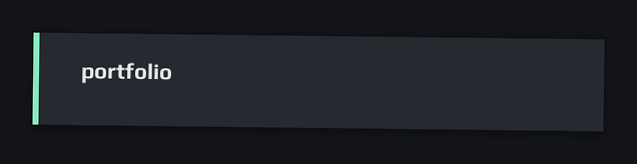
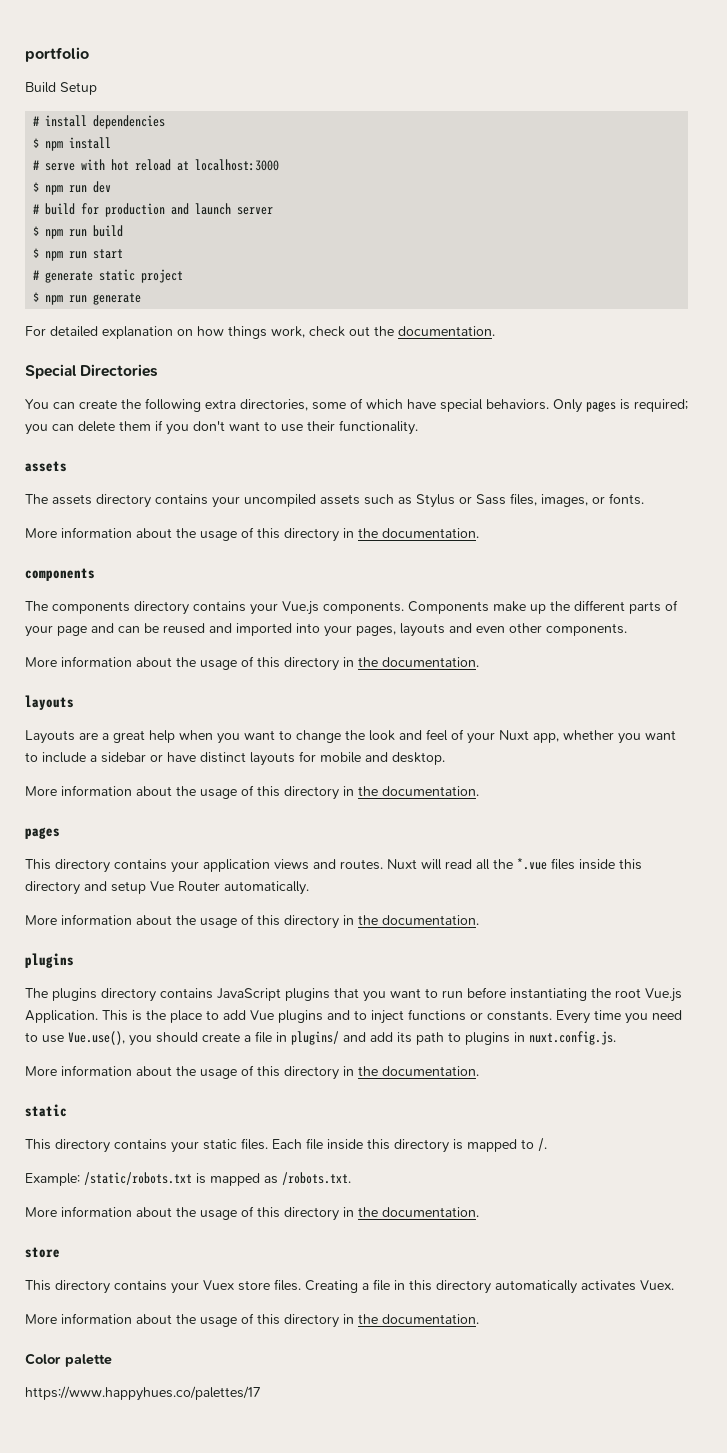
(173, 73) none -> [25,82,97,95] [33,115,166,129] [33,137,112,151] [33,159,280,171] [33,181,112,195] [33,203,274,217] [33,225,124,239] [33,248,124,261] [33,269,184,283] [33,292,142,305] [25,326,495,339] [25,364,159,379] [25,398,688,413] [25,420,418,435] [25,461,67,472] [25,493,644,508] [25,527,479,542] [25,568,95,581] [25,600,678,615] [25,623,627,637] [25,656,479,671] [25,695,74,710] [25,729,676,744] [25,751,445,766] [25,785,479,800] [25,827,60,839] [25,858,642,873] [25,881,309,895] [25,914,479,929] [25,953,74,968] [25,987,682,1002] [25,1009,682,1024] [25,1031,616,1046] [25,1065,479,1080] [25,1104,67,1117] [25,1138,547,1153] [25,1172,351,1186] [25,1206,479,1221] [25,1247,60,1258] [25,1279,674,1294] [25,1313,479,1328] [25,1353,112,1367] [25,1386,261,1401] // Build Setup // # install dependencies // $ npm install // # serve with hot reload at localhost:3000 // $ npm run dev // # build for production and launch server // $ npm run build // $ npm run start // # generate static project // $ npm run generate // For detailed explanation on how things work, check out the documentation. // Special Directories // You can create the following extra directories, some of which have special behaviors. Only pages is required; you can delete them if you don't want to use their functionality. // assets // The assets directory contains your uncompiled assets such as Stylus or Sass files, images, or fonts. // More information about the usage of this directory in the documentation. // components // The components directory contains your Vue.js components. Components make up the different parts of your page and can be reused and imported into your pages, layouts and even other components. // More information about the usage of this directory in the documentation. // layouts // Layouts are a great help when you want to change the look and feel of your Nuxt app, whether you want to include a sidebar or have distinct layouts for mobile and desktop. // More information about the usage of this directory in the documentation. // pages // This directory contains your application views and routes. Nuxt will read all the *.vue files inside this directory and setup Vue Router automatically. // More information about the usage of this directory in the documentation. // plugins // The plugins directory contains JavaScript plugins that you want to run before instantiating the root Vue.js Application. This is the place to add Vue plugins and to inject functions or constants. Every time you need to use Vue.use(), you should create a file in plugins/ and add its path to plugins in nuxt.config.js. // More information about the usage of this directory in the documentation. // static // This directory contains your static files. Each file inside this directory is mapped to /. // Example: /static/robots.txt is mapped as /robots.txt. // More information about the usage of this directory in the documentation. // store // This directory contains your Vuex store files. Creating a file in this directory automatically activates Vuex. // More information about the usage of this directory in the documentation. // Color palette // https://www.happyhues.co/palettes/17

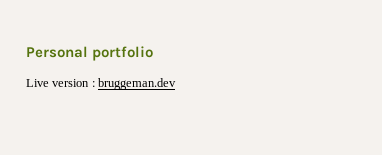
(25, 54) none -> [26,46,88,58] Personal
[25,82,97,95] [33,115,166,129] [33,137,112,151] [33,159,280,171] [33,181,112,195] [33,203,274,217] [33,225,124,239] [33,248,124,261] [33,269,184,283] [33,292,142,305] [25,326,495,339] [25,364,159,379] [25,398,688,413] [25,420,418,435] [25,461,67,472] [25,493,644,508] [25,527,479,542] [25,568,95,581] [25,600,678,615] [25,623,627,637] [25,656,479,671] [25,695,74,710] [25,729,676,744] [25,751,445,766] [25,785,479,800] [25,827,60,839] [25,858,642,873] [25,881,309,895] [25,914,479,929] [25,953,74,968] [25,987,682,1002] [25,1009,682,1024] [25,1031,616,1046] [25,1065,479,1080] [25,1104,67,1117] [25,1138,547,1153] [25,1172,351,1186] [25,1206,479,1221] [25,1247,60,1258] [25,1279,674,1294] [25,1313,479,1328] [25,1353,112,1367] [25,1386,261,1401] Build Setup // # install dependencies // $ npm install // # serve with hot reload at localhost:3000 // $ npm run dev // # build for production and launch server // $ npm run build // $ npm run start // # generate static project // $ npm run generate // For detailed explanation on how things work, check out the documentation. // Special Directories // You can create the following extra directories, some of which have special behaviors. Only pages is required; you can delete them if you don't want to use their functionality. // assets // The assets directory contains your uncompiled assets such as Stylus or Sass files, images, or fonts. // More information about the usage of this directory in the documentation. // components // The components directory contains your Vue.js components. Components make up the different parts of your page and can be reused and imported into your pages, layouts and even other components. // More information about the usage of this directory in the documentation. // layouts // Layouts are a great help when you want to change the look and feel of your Nuxt app, whether you want to include a sidebar or have distinct layouts for mobile and desktop. // More information about the usage of this directory in the documentation. // pages // This directory contains your application views and routes. Nuxt will read all the *.vue files inside this directory and setup Vue Router automatically. // More information about the usage of this directory in the documentation. // plugins // The plugins directory contains JavaScript plugins that you want to run before instantiating the root Vue.js Application. This is the place to add Vue plugins and to inject functions or constants. Every time you need to use Vue.use(), you should create a file in plugins/ and add its path to plugins in nuxt.config.js. // More information about the usage of this directory in the documentation. // static // This directory contains your static files. Each file inside this directory is mapped to /. // Example: /static/robots.txt is mapped as /robots.txt. // More information about the usage of this directory in the documentation. // store // This directory contains your Vuex store files. Creating a file in this directory automatically activates Vuex. // More information about the usage of this directory in the documentation. // Color palette // https://www.happyhues.co/palettes/17 -> [26,78,177,90] Live version : bruggeman.dev

